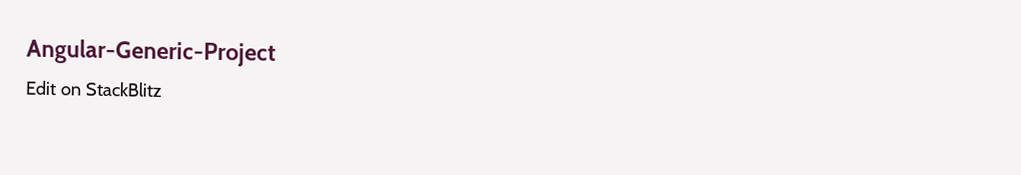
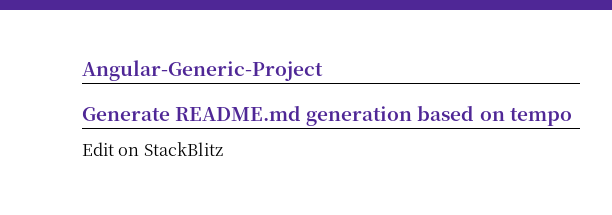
(276, 52) none -> [82,105,572,126] // Generate README.md generation based on tempo

